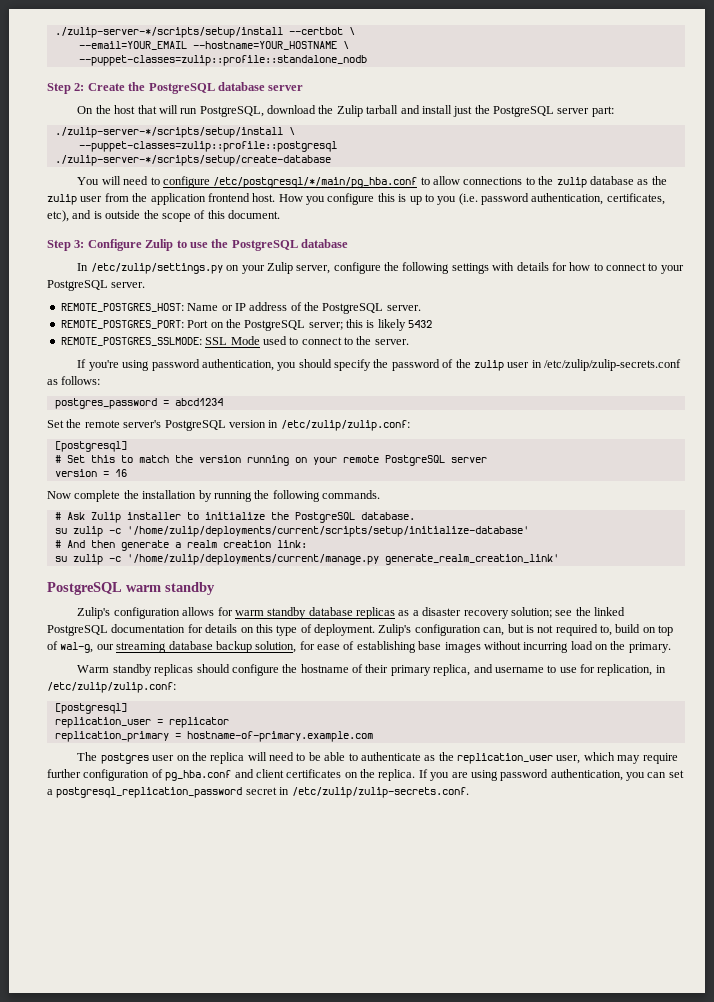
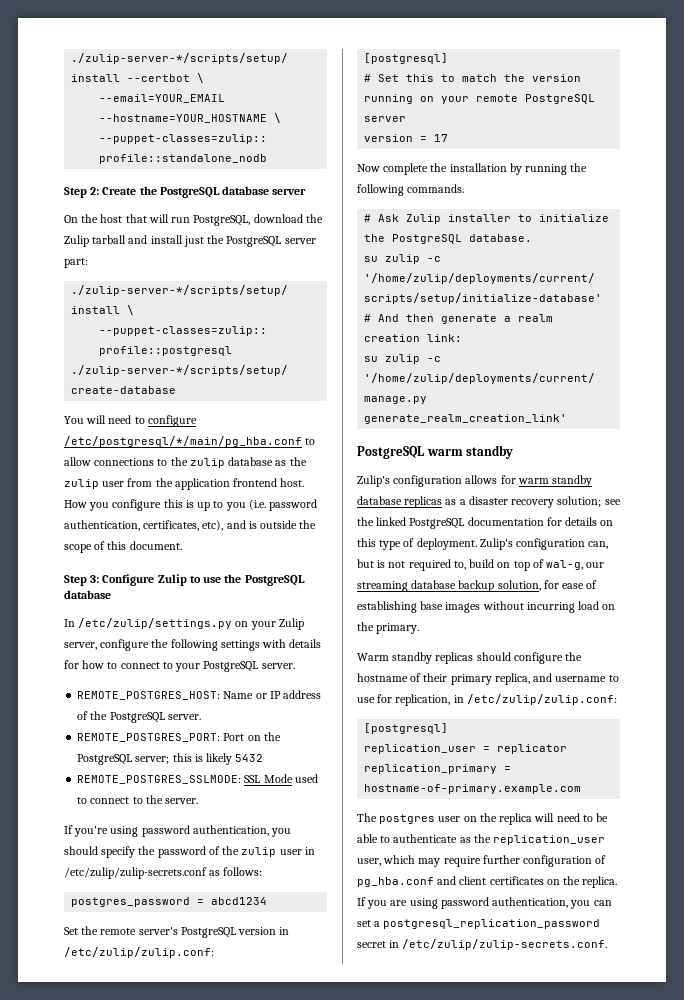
[114,469,127,477] 16 -> [434,134,449,142] 17

